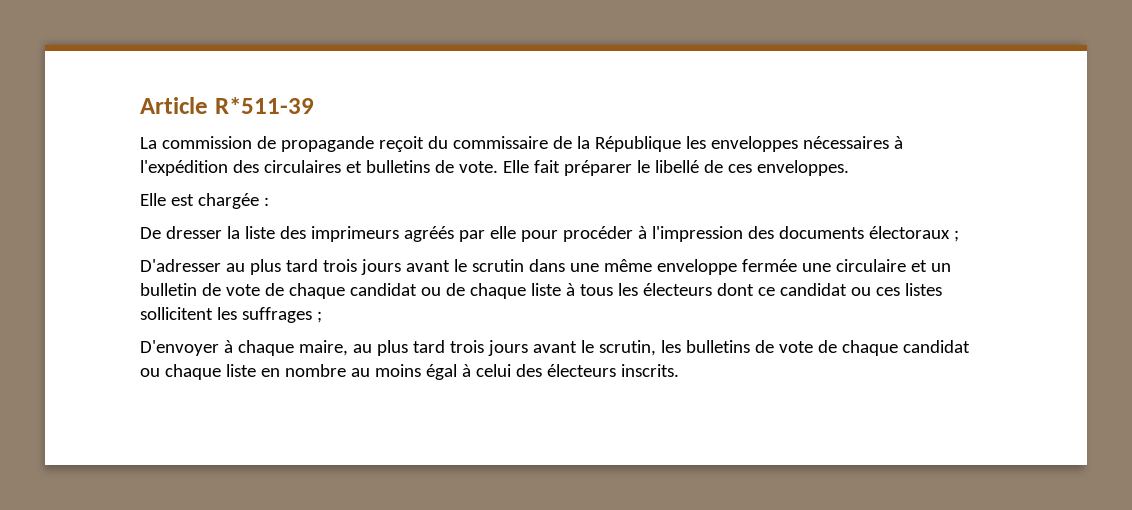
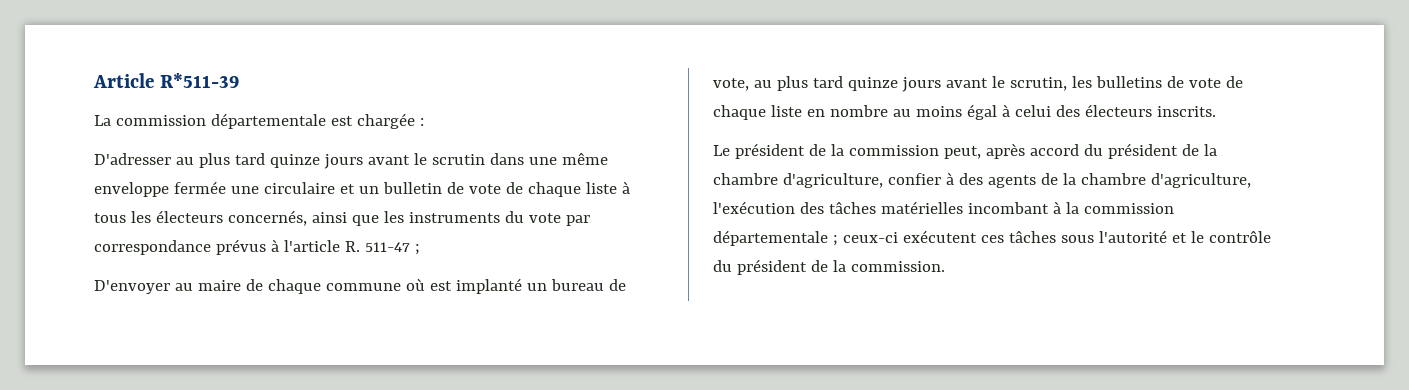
[256,136,903,152] [140,160,849,176] [140,193,269,209] [140,226,959,242] de propagande reçoit du commissaire de la République les enveloppes nécessaires à l'expédition des circulaires et bulletins de vote. Elle fait préparer le libellé de ces enveloppes. // Elle est chargée : // De dresser la liste des imprimeurs agréés par elle pour procéder à l'impression des documents électoraux ; -> [210,113,424,129] départementale est chargée :
[322,259,357,272] trois -> [269,154,320,168] quinze
[349,283,526,299] candidat ou de chaque -> (581, 189) none
[716,283,942,296] [140,307,322,323] [140,340,484,356] dont ce candidat ou ces listes sollicitent les suffrages ; // D'envoyer à chaque maire, au plus tard trois -> [227,210,590,226] [94,239,420,255] [94,278,626,294] [713,76,898,91] concernés, ainsi que les instruments du vote par correspondance prévus à l'article R. 511-47 ; // D'envoyer au maire de chaque commune où est implanté un bureau de vote, au plus tard quinze
[902,340,970,353] [140,364,221,380] candidat ou chaque -> (766, 112) none
(679, 370) none -> [713,143,1217,159] [713,172,1251,188] [713,201,1174,214] [713,230,1271,246] [713,259,945,275] // Le président de la commission peut, après accord du président de la chambre d'agriculture, confier à des agents de la chambre d'agriculture, l'exécution des tâches matérielles incombant à la commission départementale ; ceux-ci exécutent ces tâches sous l'autorité et le contrôle du président de la commission.

